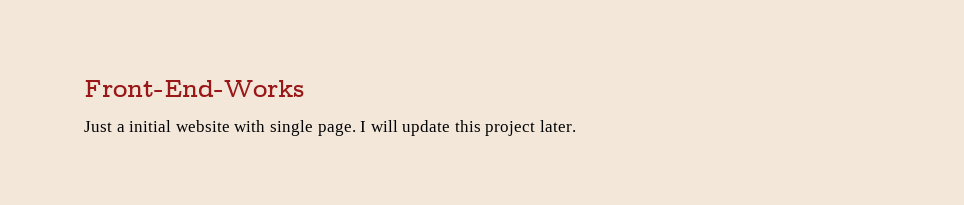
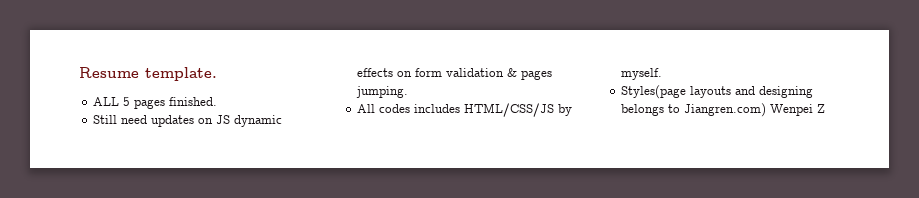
[84,80,304,97] [84,120,577,136] Front-End-Works // Just a initial website with single page. I will update this project later. -> [79,67,217,81] [93,97,218,109] [93,115,283,127] [357,68,553,80] [356,86,409,98] [357,103,573,117] [621,68,663,80] [621,85,814,99] [621,103,826,117] Resume template. // ALL 5 pages finished. // Still need updates on JS dynamic effects on form validation & pages jumping. // All codes includes HTML/CSS/JS by myself. // Styles(page layouts and designing belongs to Jiangren.com) Wenpei Z

